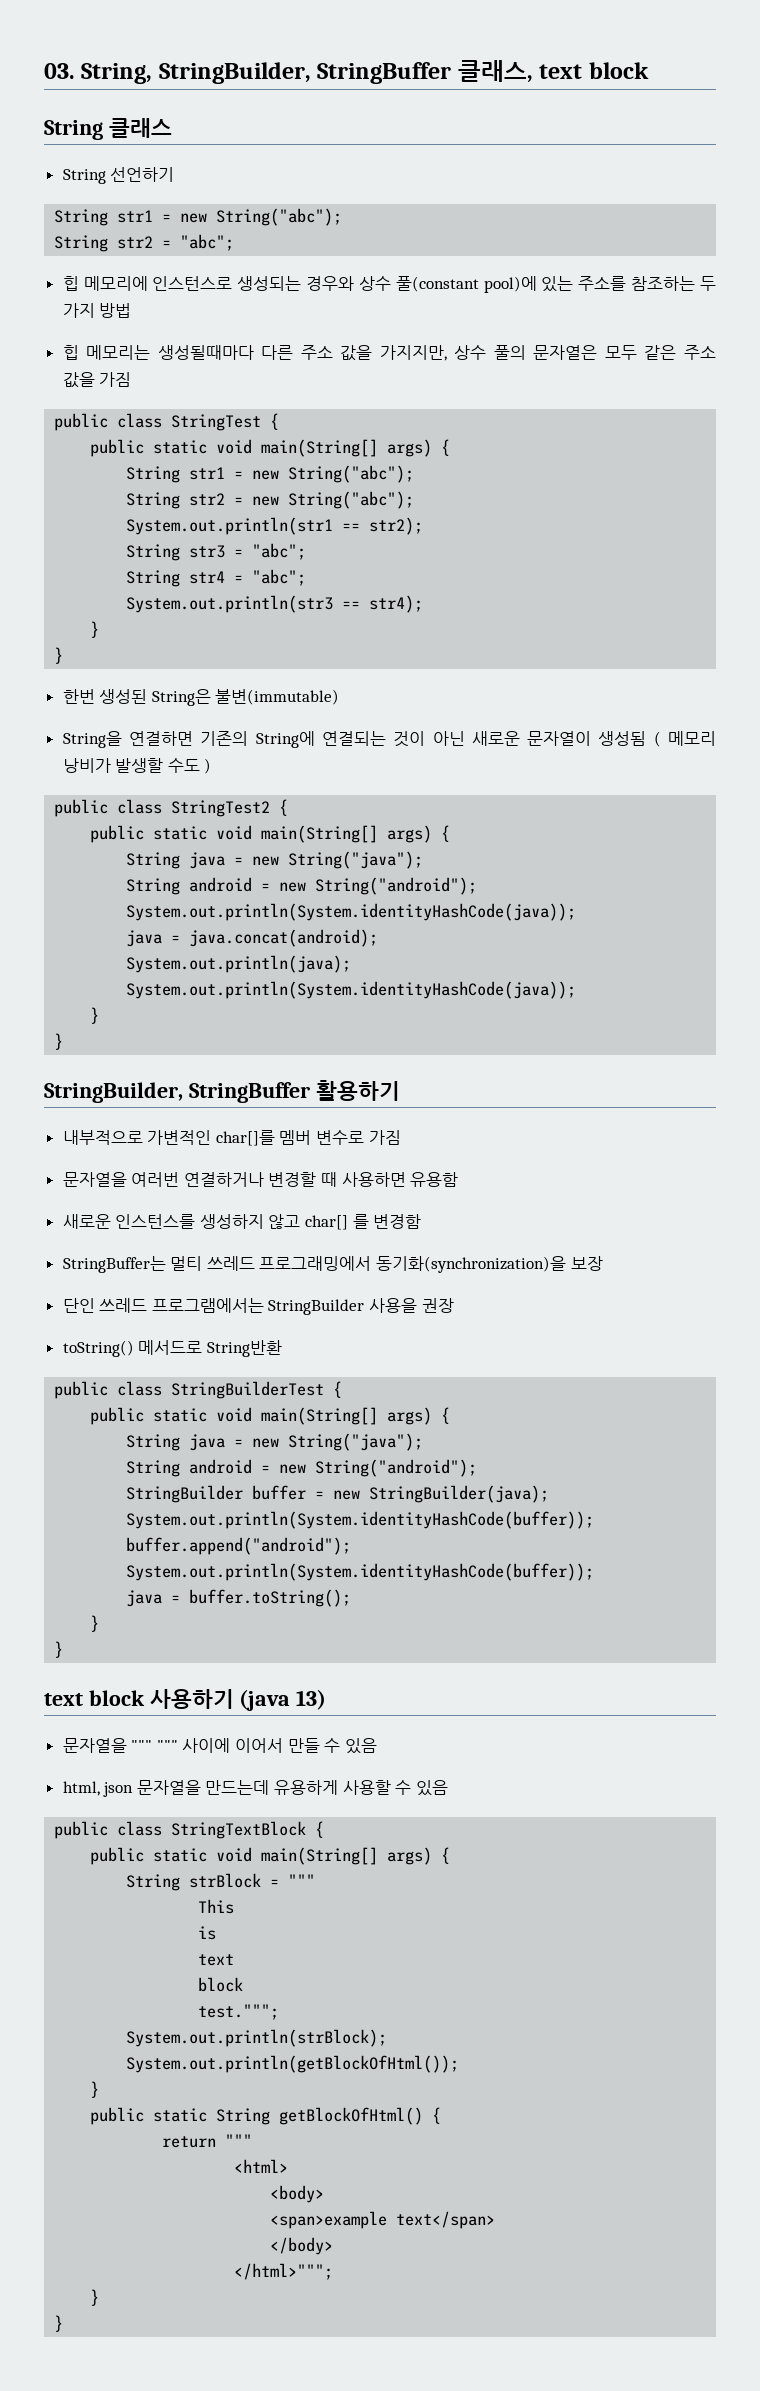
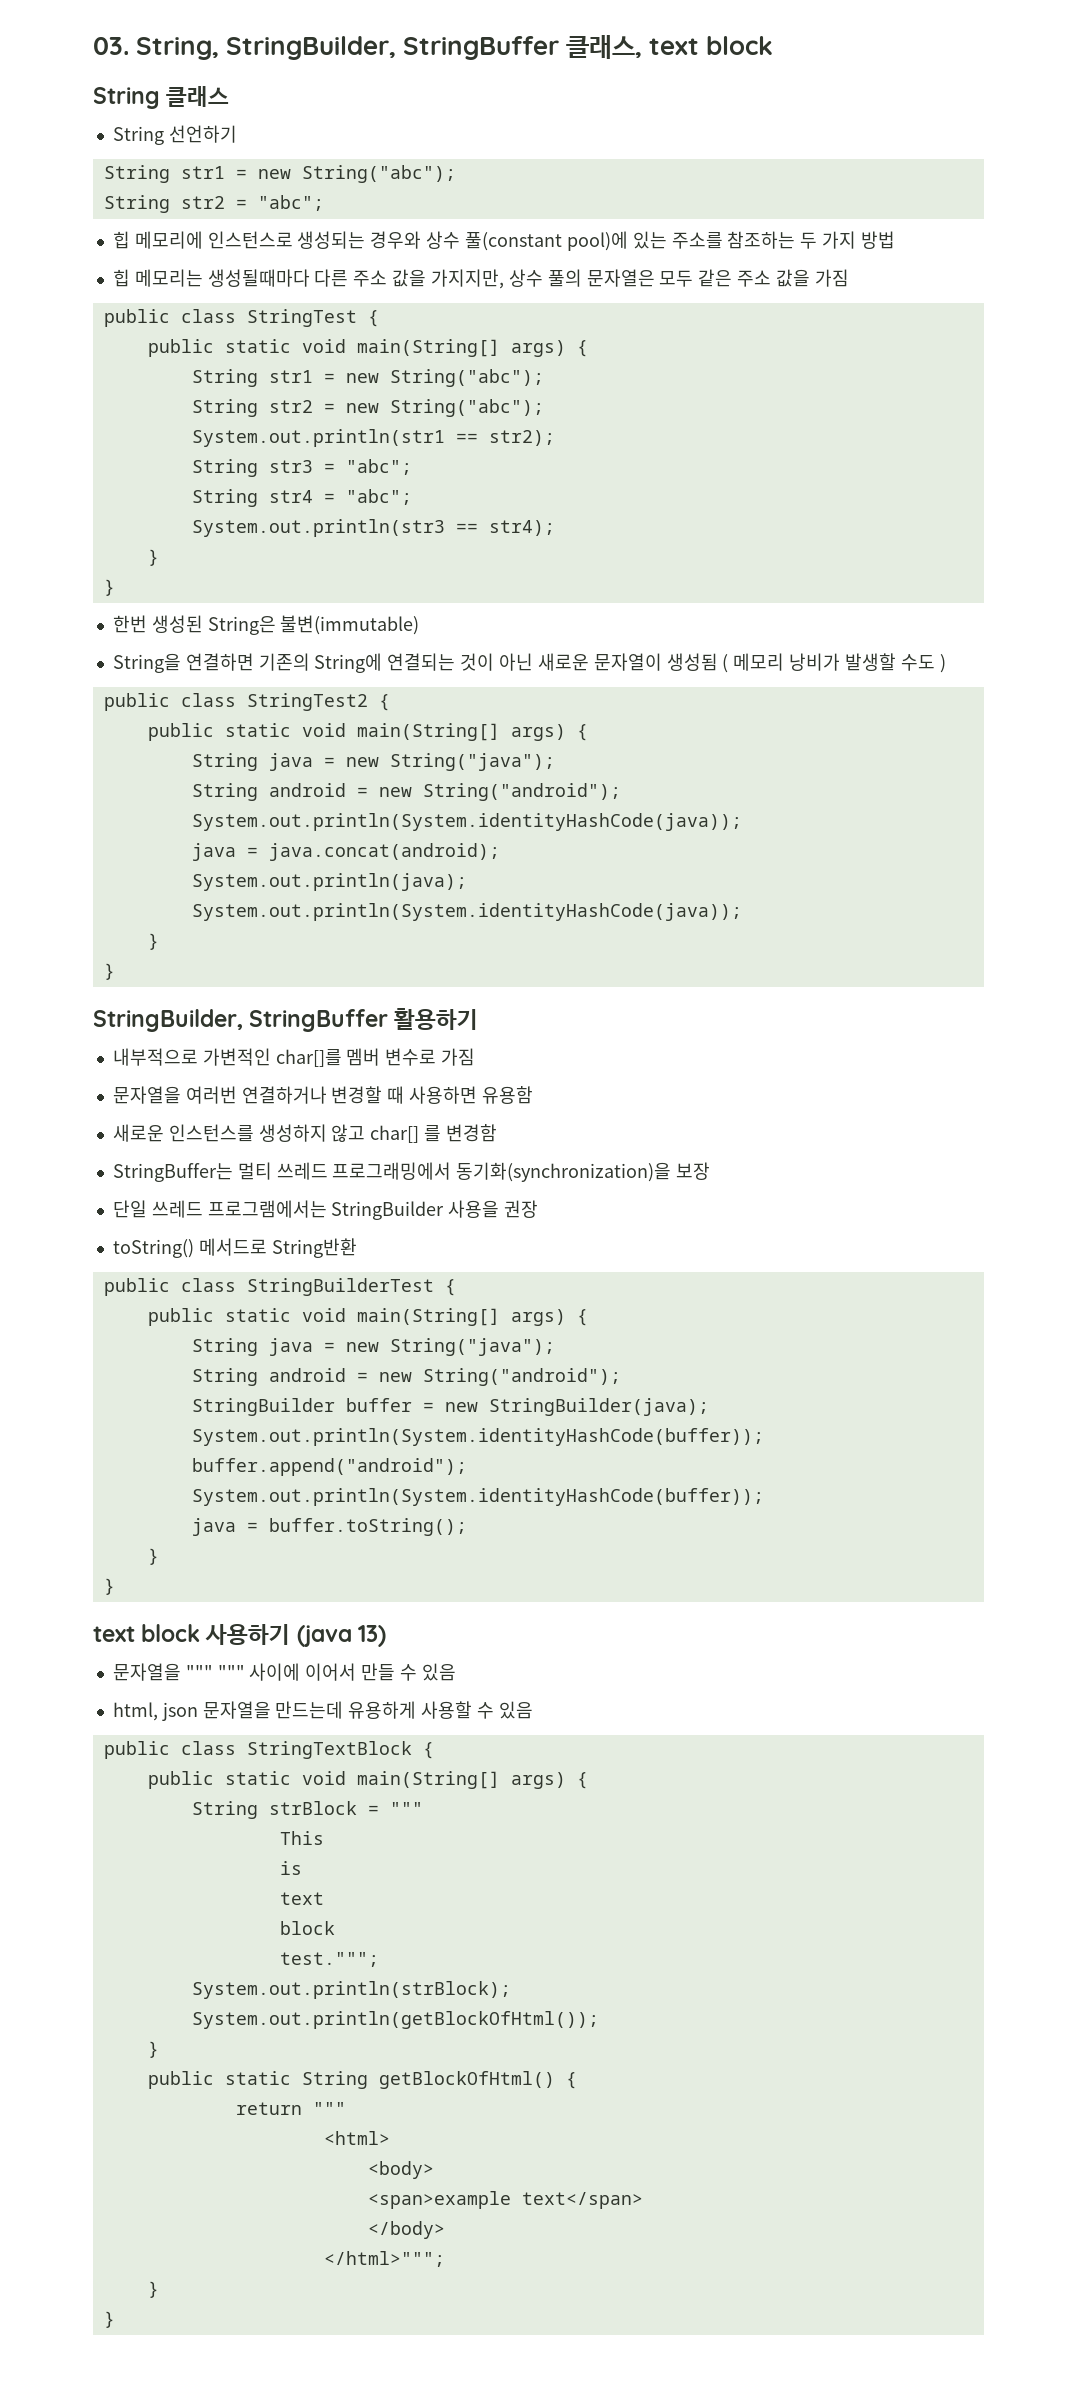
[62,1298,95,1313] 단인 -> [112,1200,147,1218] 단일

